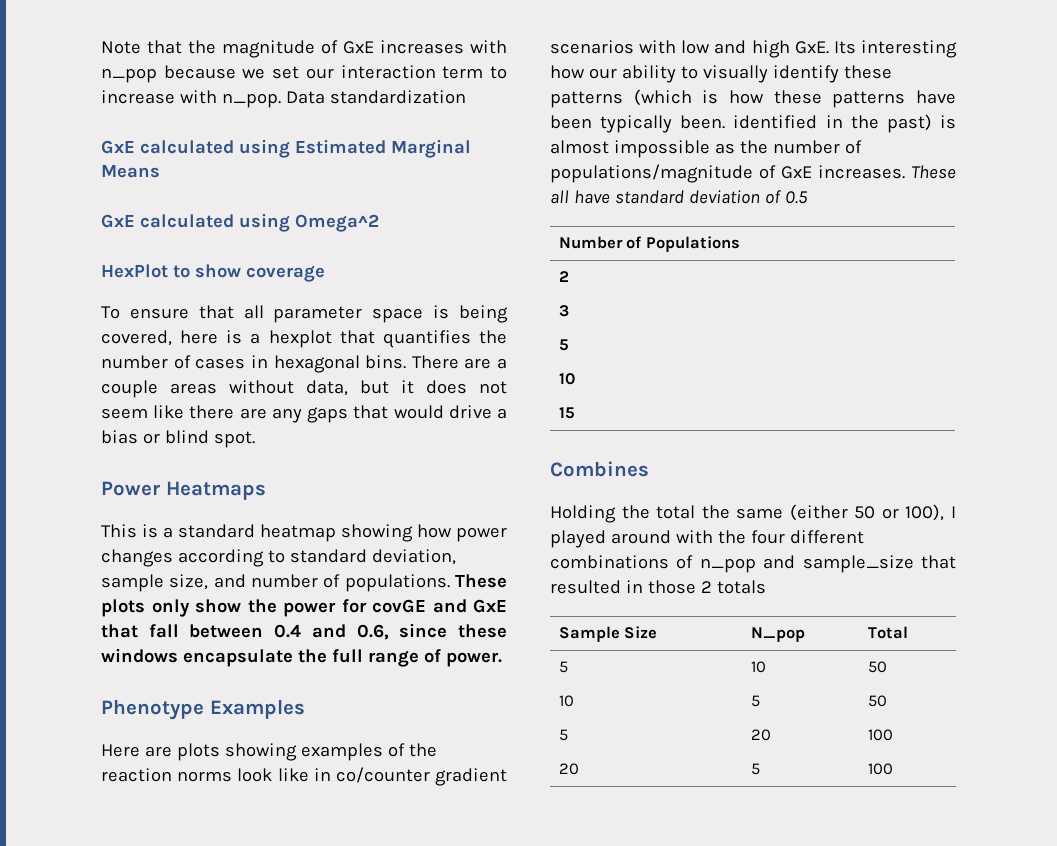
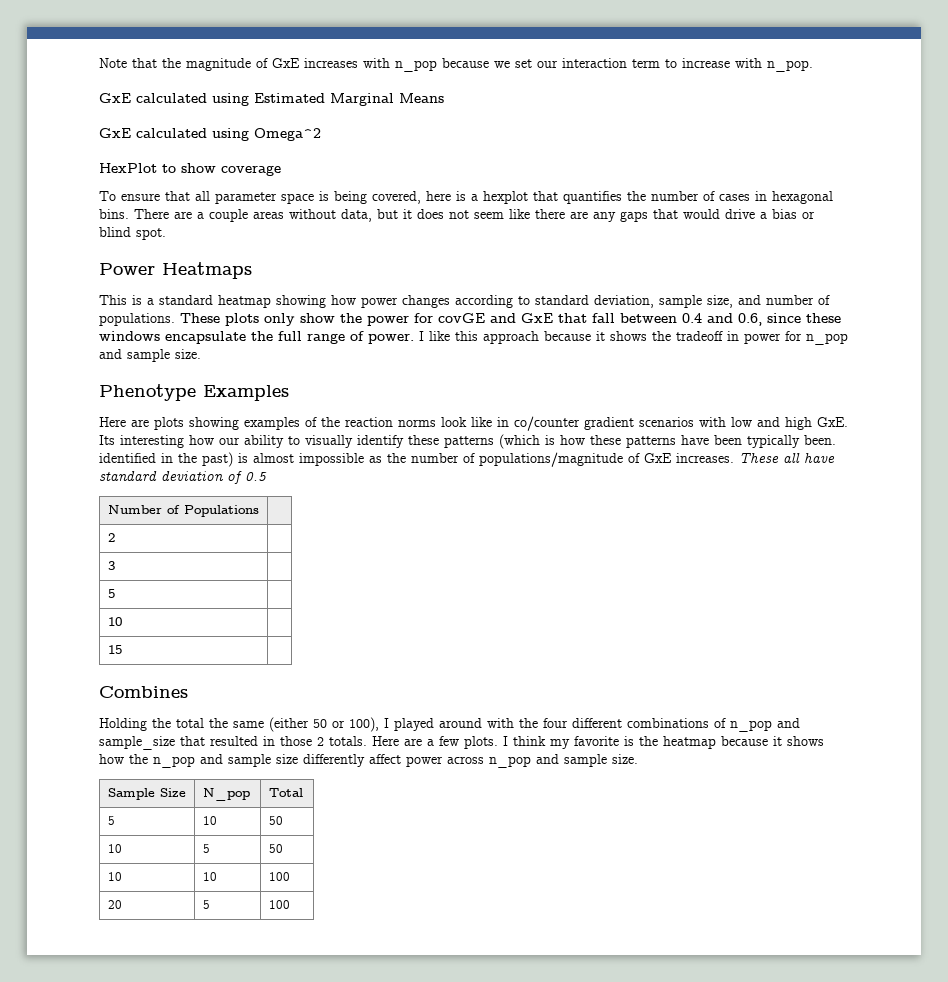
[285,90,466,104] Data standardization -> (813, 66) none
(502, 659) none -> [419,331,848,345] [99,349,201,362] I like this approach because it shows the tradeoff in power for n_pop and sample size.
[716,580,766,594] totals -> [329,736,824,749] [99,754,638,768] totals. Here are a few plots. I think my favorite is the heatmap because it shows how the n_pop and sample size differently affect power across n_pop and sample size.
[558,729,568,741] [750,729,771,741] 5 | 20 -> [107,872,122,881] [202,872,217,881] 10 | 10

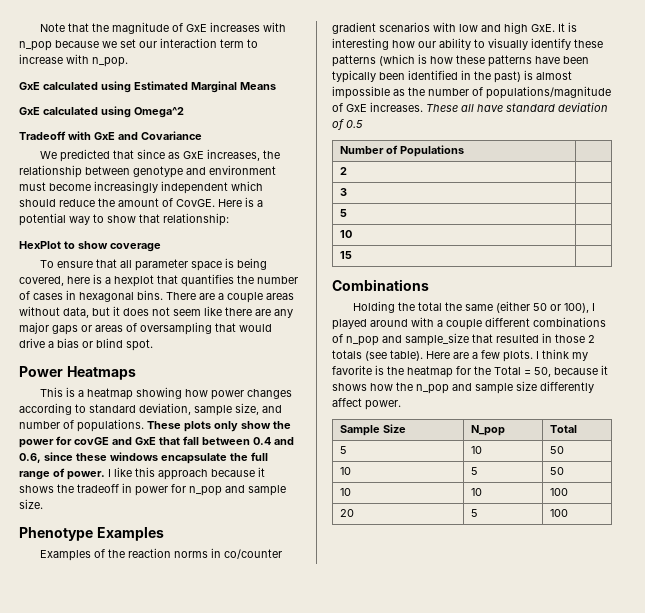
(321, 134) none -> [19,131,202,140] [40,149,281,162] [19,165,276,178] [19,181,263,194] [19,197,263,207] [19,213,229,226] // Tradeoff with GxE and Covariance // We predicted that since as GxE increases, the relationship between genotype and environment must become increasingly independent which should reduce the amount of CovGE. Here is a potential way to show that relationship:
[620,211,648,222] gaps -> [19,322,212,335] major gaps or areas of oversampling
[159,295,213,305] standard -> (85, 393) none
[99,417,300,430] Here are plots showing examples -> [40,550,92,561] Examples
[441,417,492,427] look like -> (209, 554) none
[99,435,115,445] Its -> [558,22,577,32] It is
[804,435,836,445] been. -> [379,72,405,80] been
[99,686,188,698] Combines -> [332,279,429,291] Combinations
[519,718,568,728] the four -> [437,319,482,330] a couple
[329,736,367,746] totals. -> [332,350,423,361] totals (see table).
(716, 742) none -> [456,366,551,377] for the Total = 50,
[406,754,638,768] power across n_pop and sample size. -> [365,400,401,410] power.

